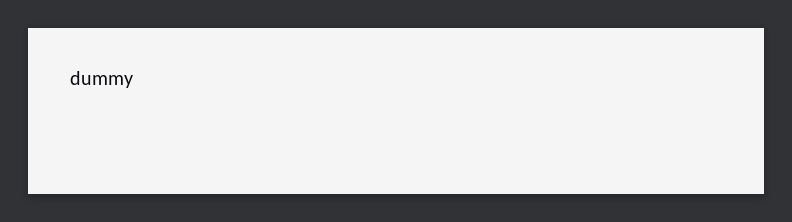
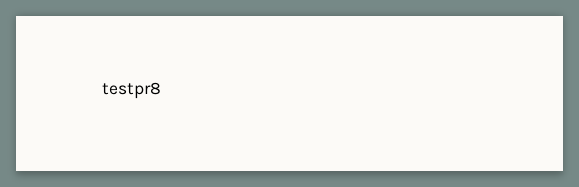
[70,71,133,88] dummy -> [102,82,161,99] testpr8

